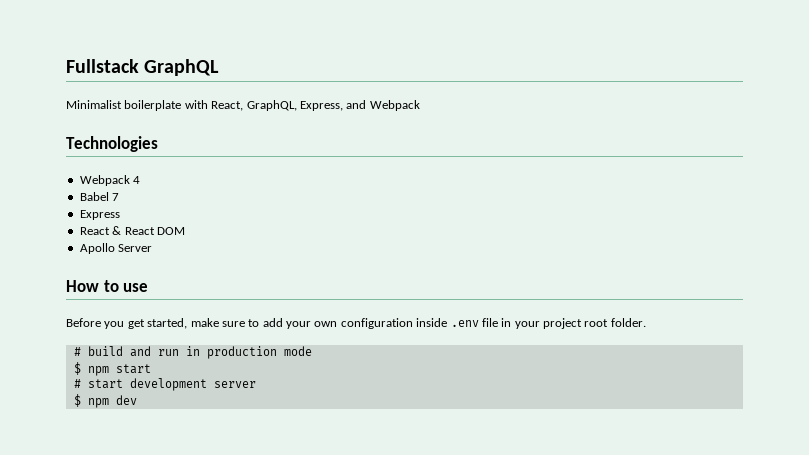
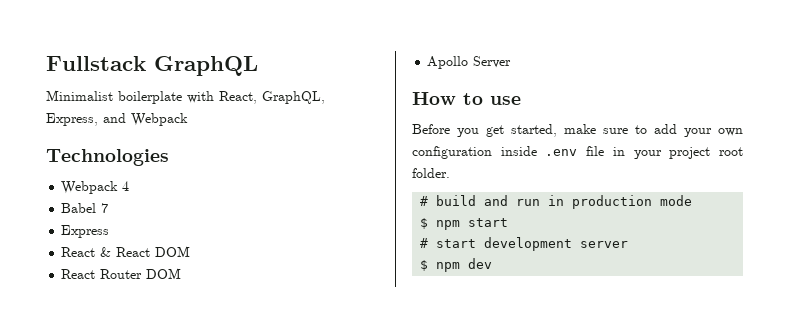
(185, 231) none -> [61,268,182,279] // React Router DOM

